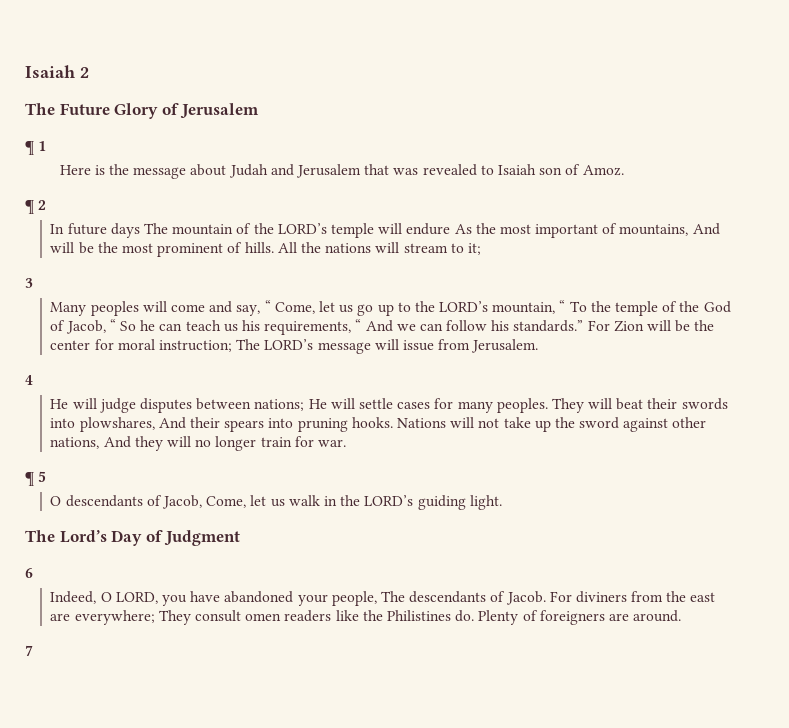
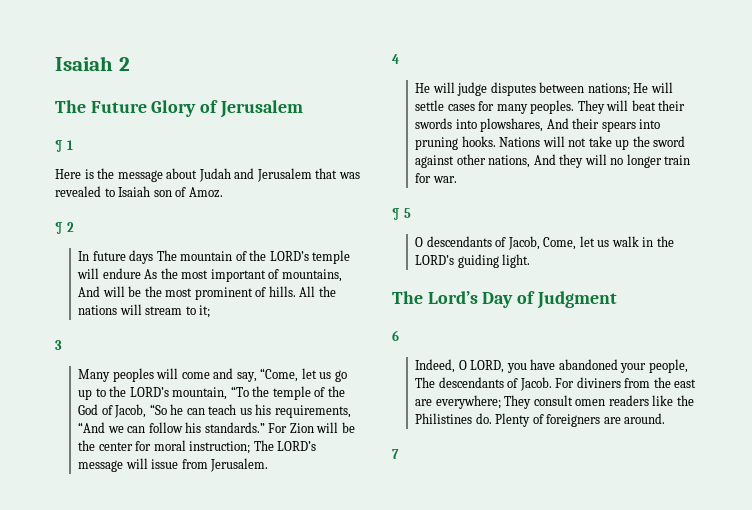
[264,300,315,314] “ Come, -> [260,368,299,382] “Come,
[559,300,587,312] “ To -> [230,386,249,397] “To
[109,319,137,331] “ So -> [149,404,167,415] “So
[355,319,393,332] “ And -> [78,422,106,433] “And

